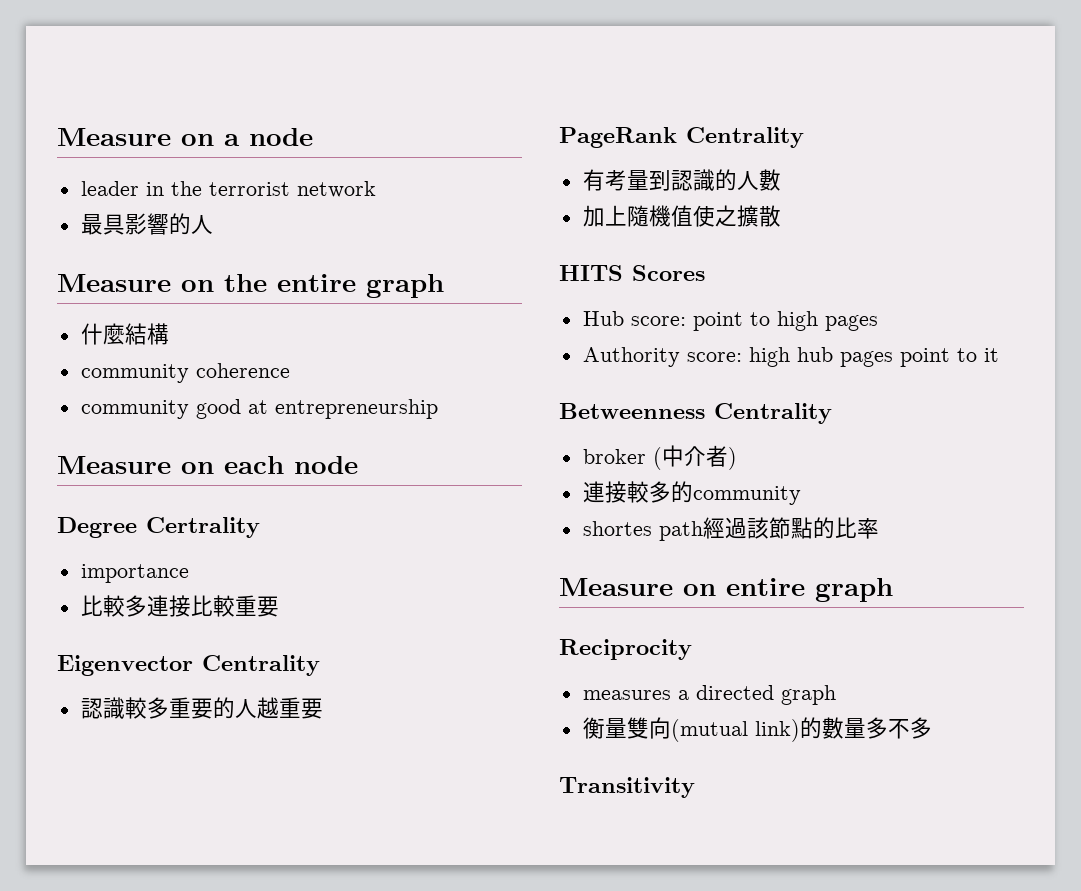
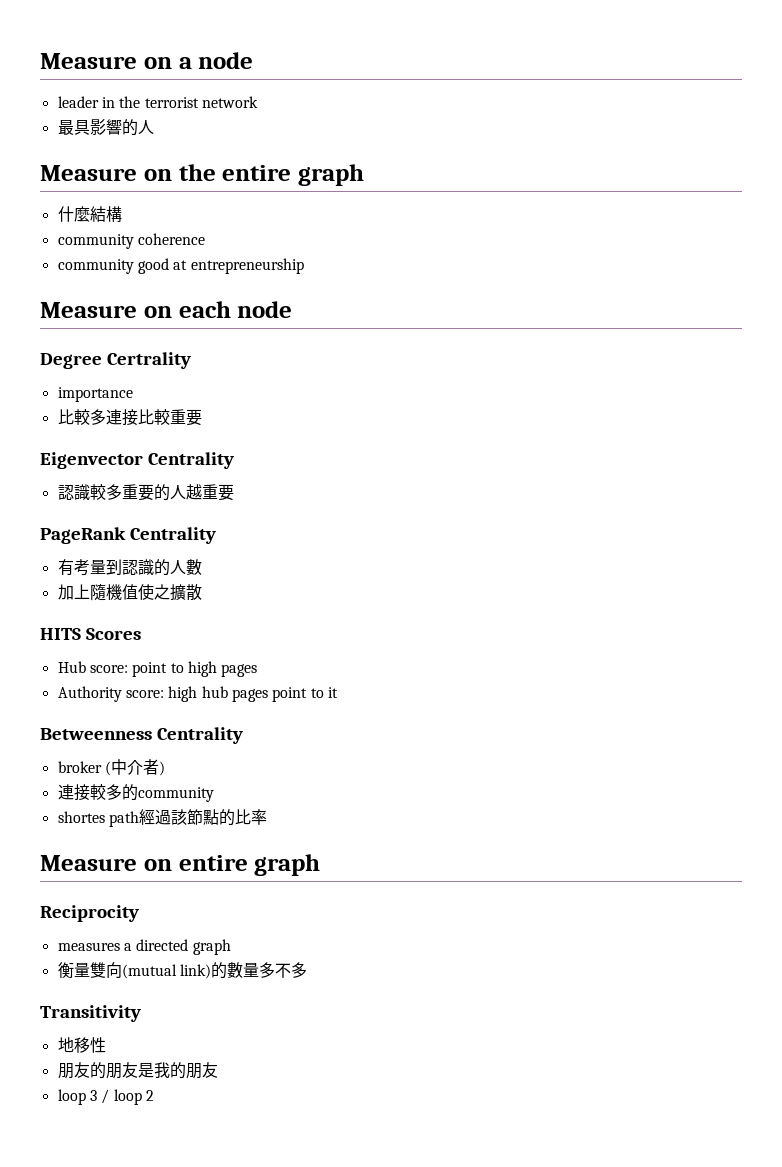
(695, 787) none -> [57,1037,106,1053] [57,1062,218,1079] [57,1089,154,1105] // 地移性 // 朋友的朋友是我的朋友 // loop 3 / loop 2

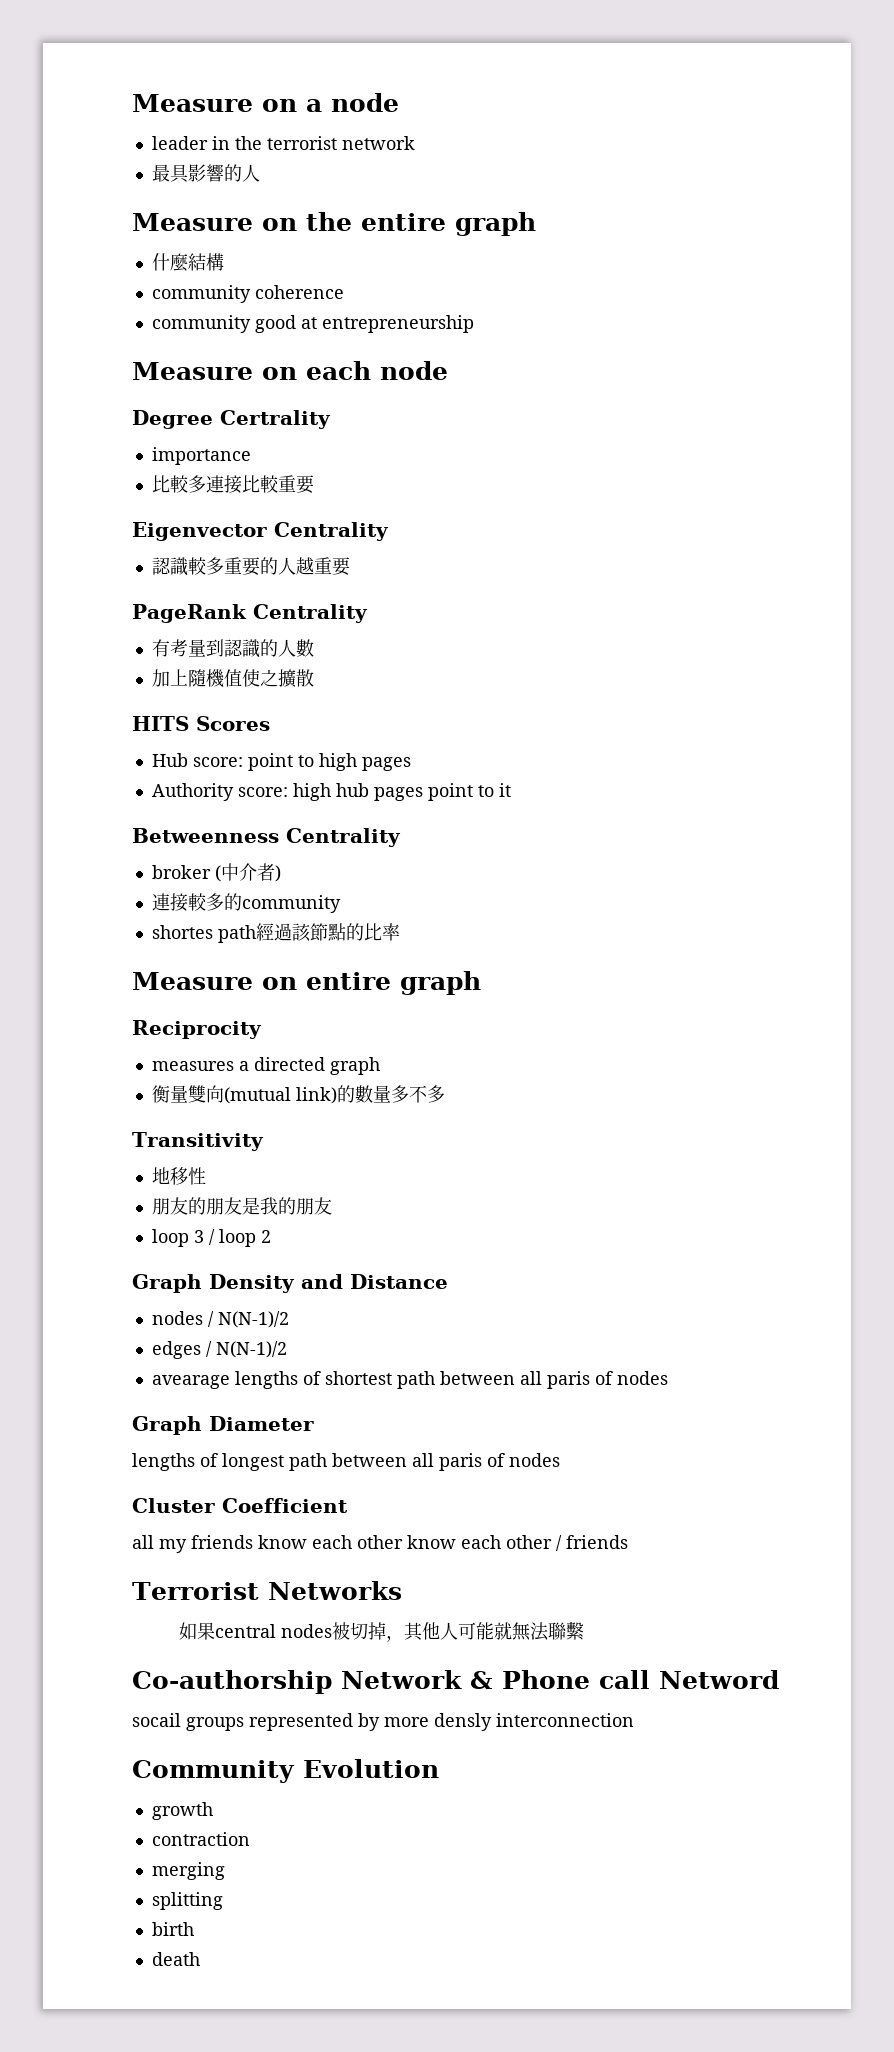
(154, 1095) none -> [132,1274,448,1293] [151,1311,289,1328] [151,1341,287,1359] [151,1371,668,1389] [132,1416,314,1435] [132,1453,560,1471] [132,1498,348,1513] [132,1535,628,1553] [132,1581,402,1600] [178,1621,584,1642] [132,1670,779,1694] [132,1713,634,1731] [132,1759,439,1783] [151,1802,213,1820] [151,1832,250,1846] [151,1862,225,1880] [151,1892,223,1910] [151,1922,194,1936] [151,1952,200,1966] // Graph Density and Distance // nodes / N(N-1)/2 // edges / N(N-1)/2 // avearage lengths of shortest path between all paris of nodes // Graph Diameter // lengths of longest path between all paris of nodes // Cluster Coefficient // all my friends know each other know each other / friends // Terrorist Networks // 如果central nodes被切掉，其他人可能就無法聯繫 // Co-authorship Network & Phone call Netword // socail groups represented by more densly interconnection // Community Evolution // growth // contraction // merging // splitting // birth // death

